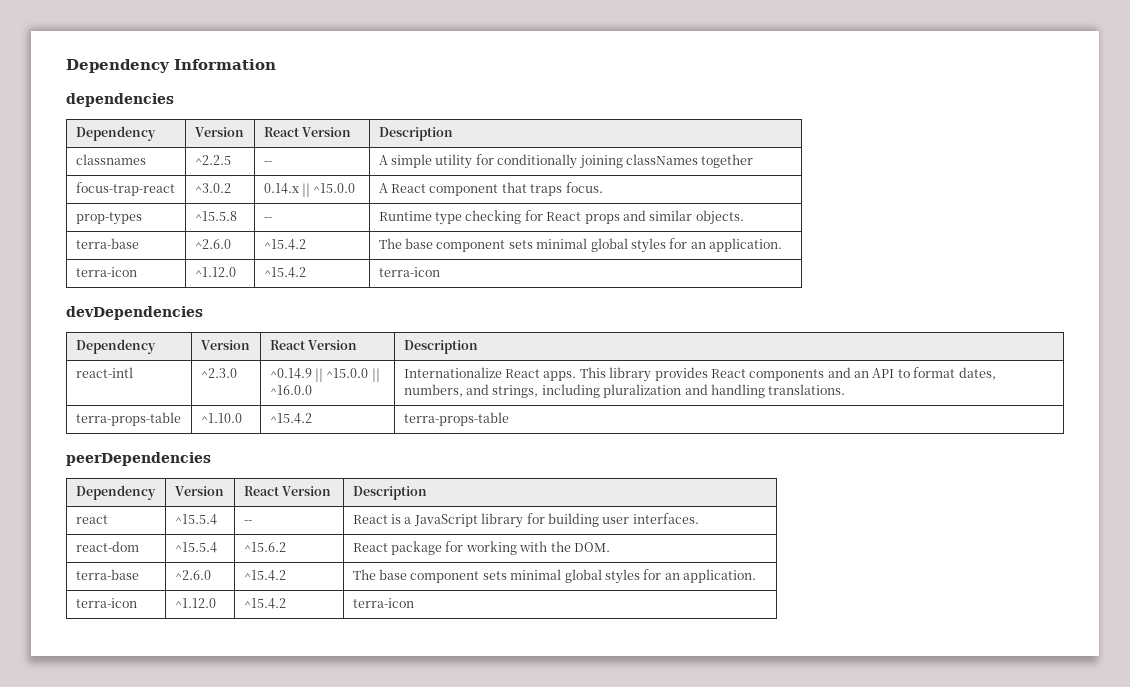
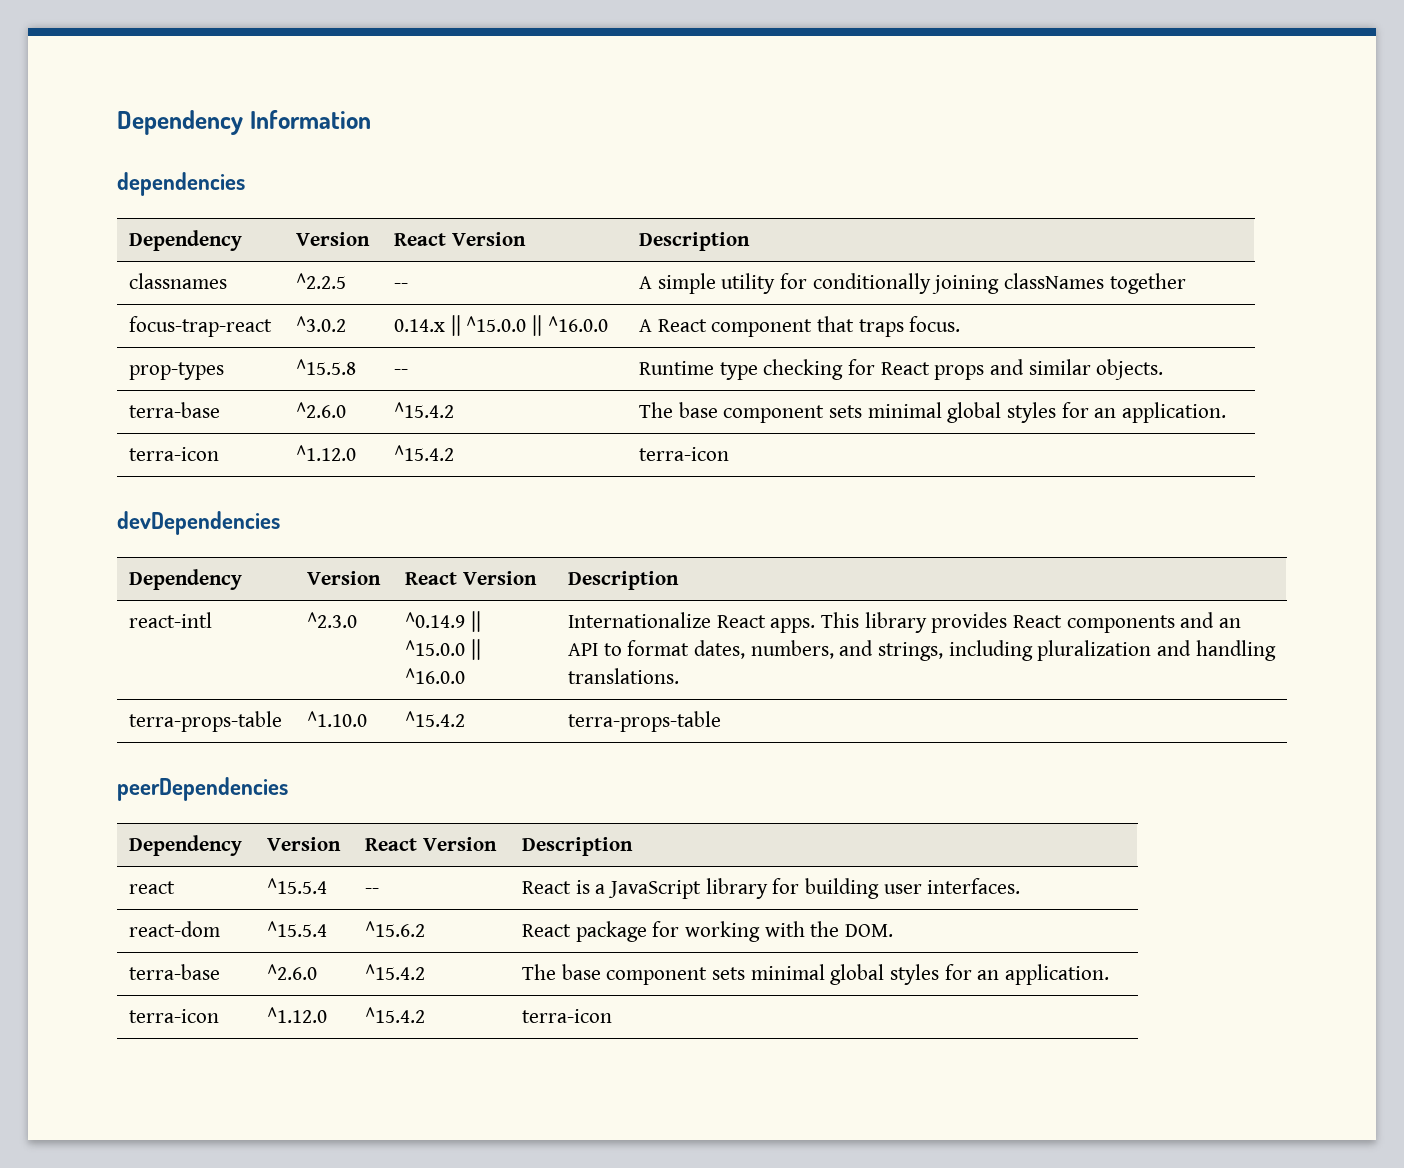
(356, 188) none -> [532,315,608,336] || ^16.0.0

